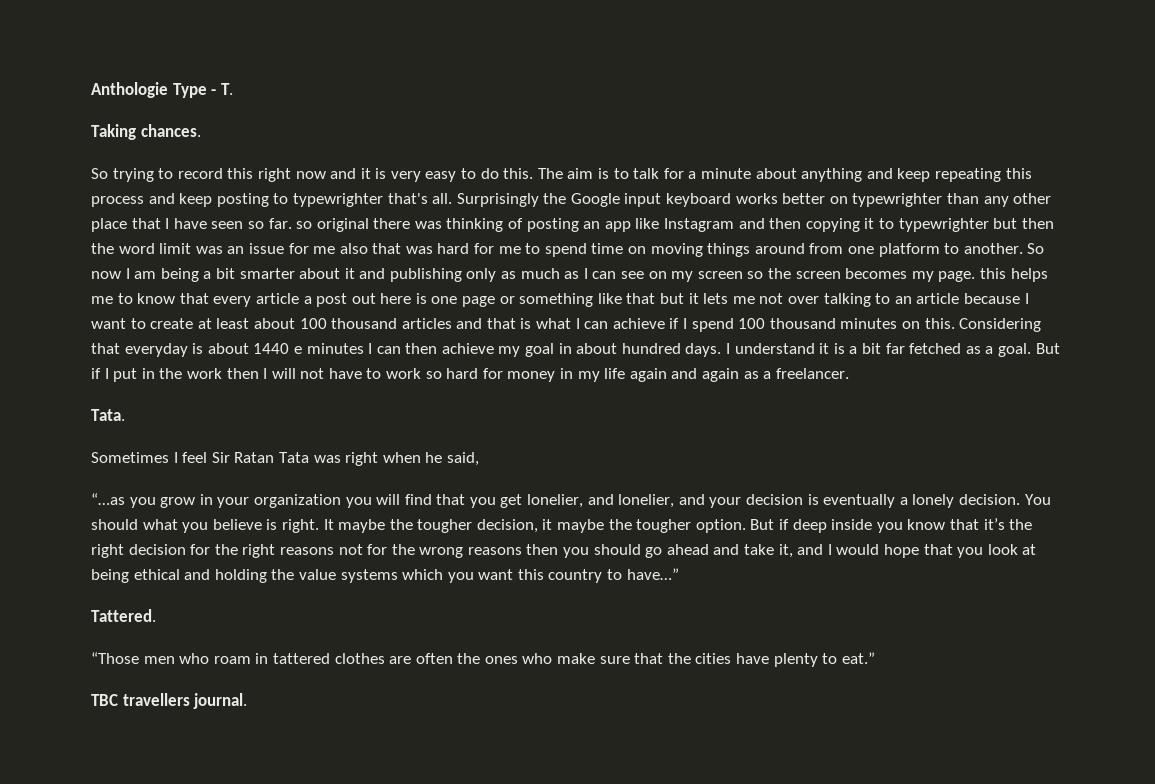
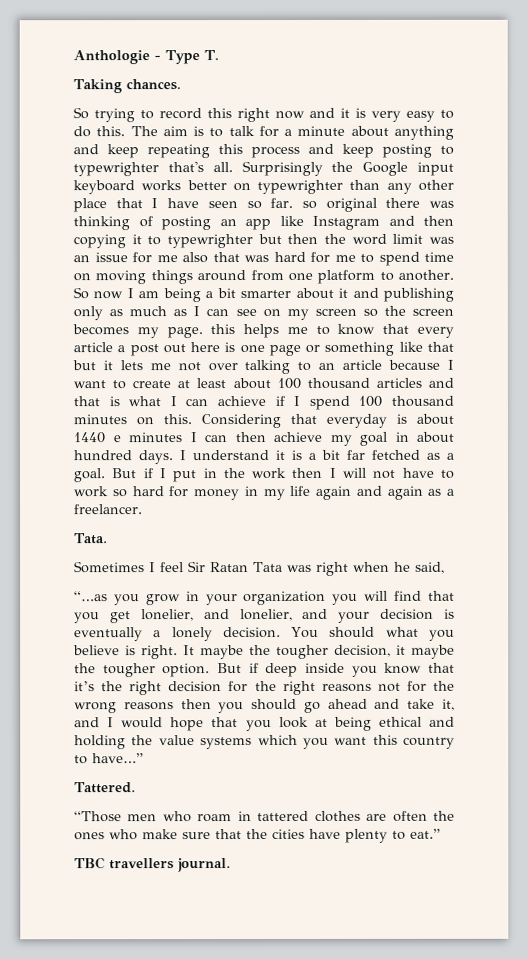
[172,83,217,98] Type - -> [154,50,200,65] - Type

